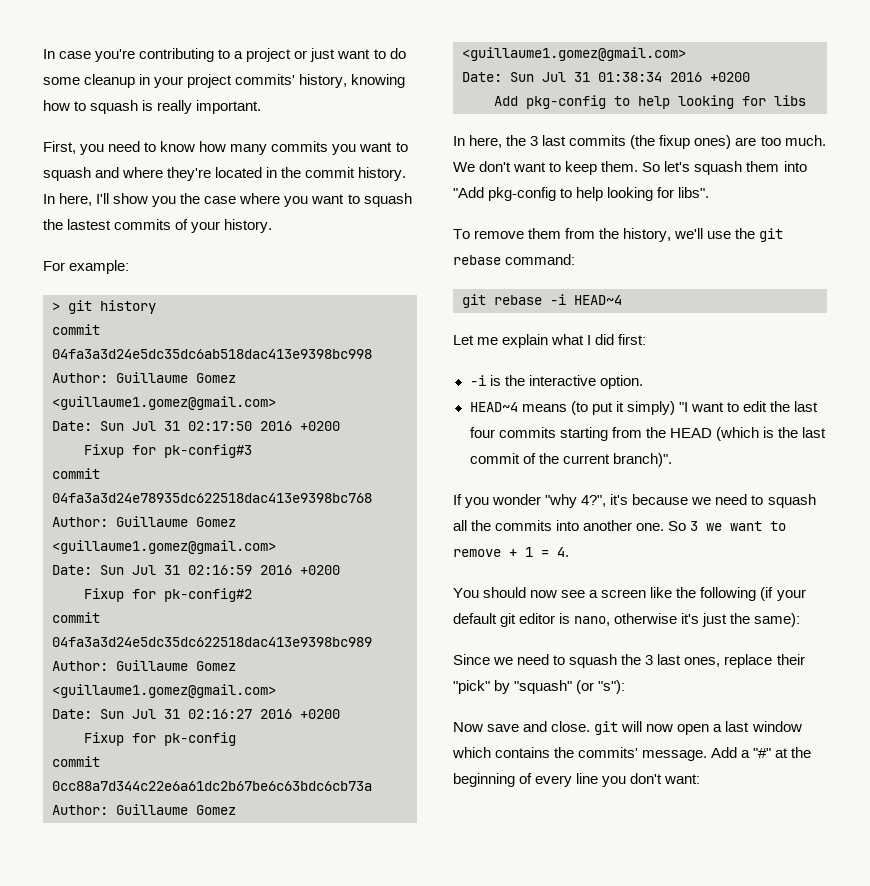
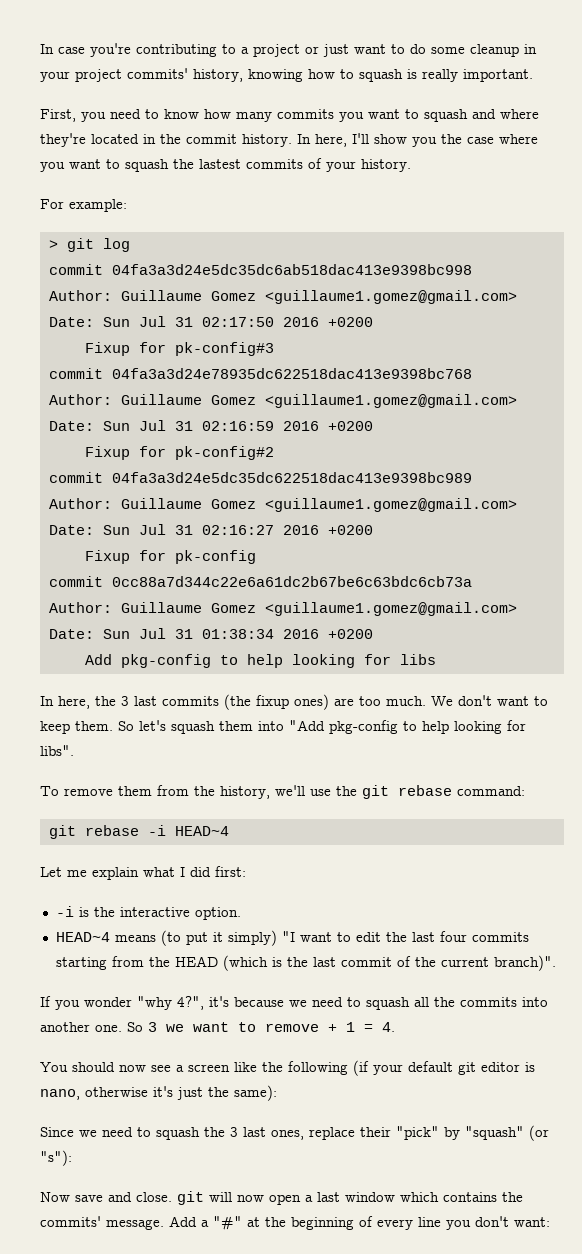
[100,300,156,314] history -> [102,238,130,252] log

